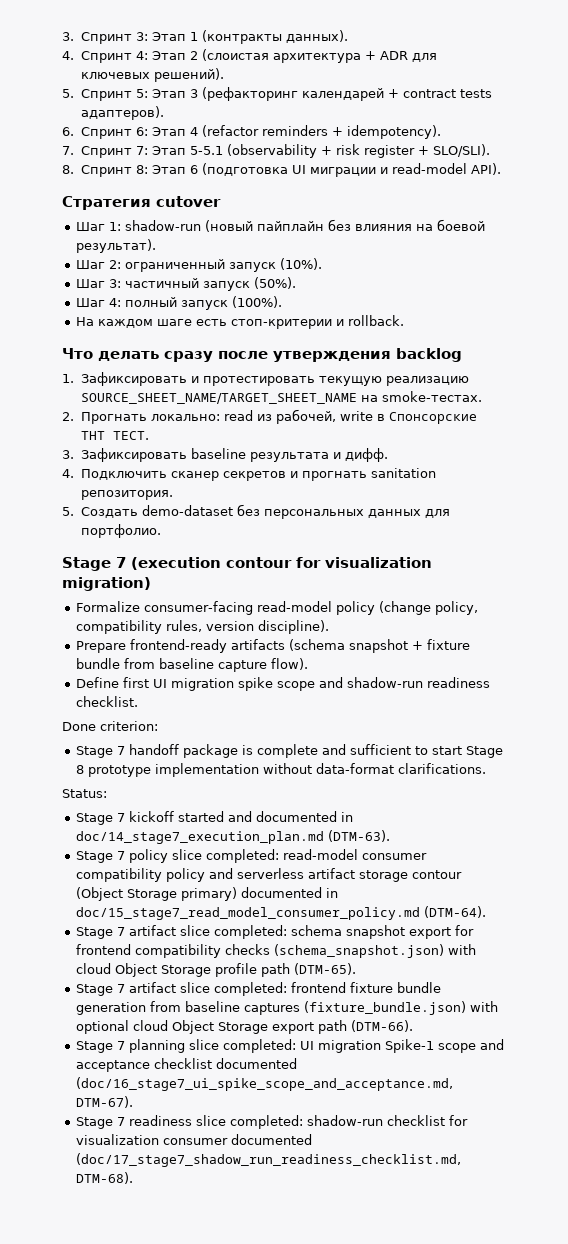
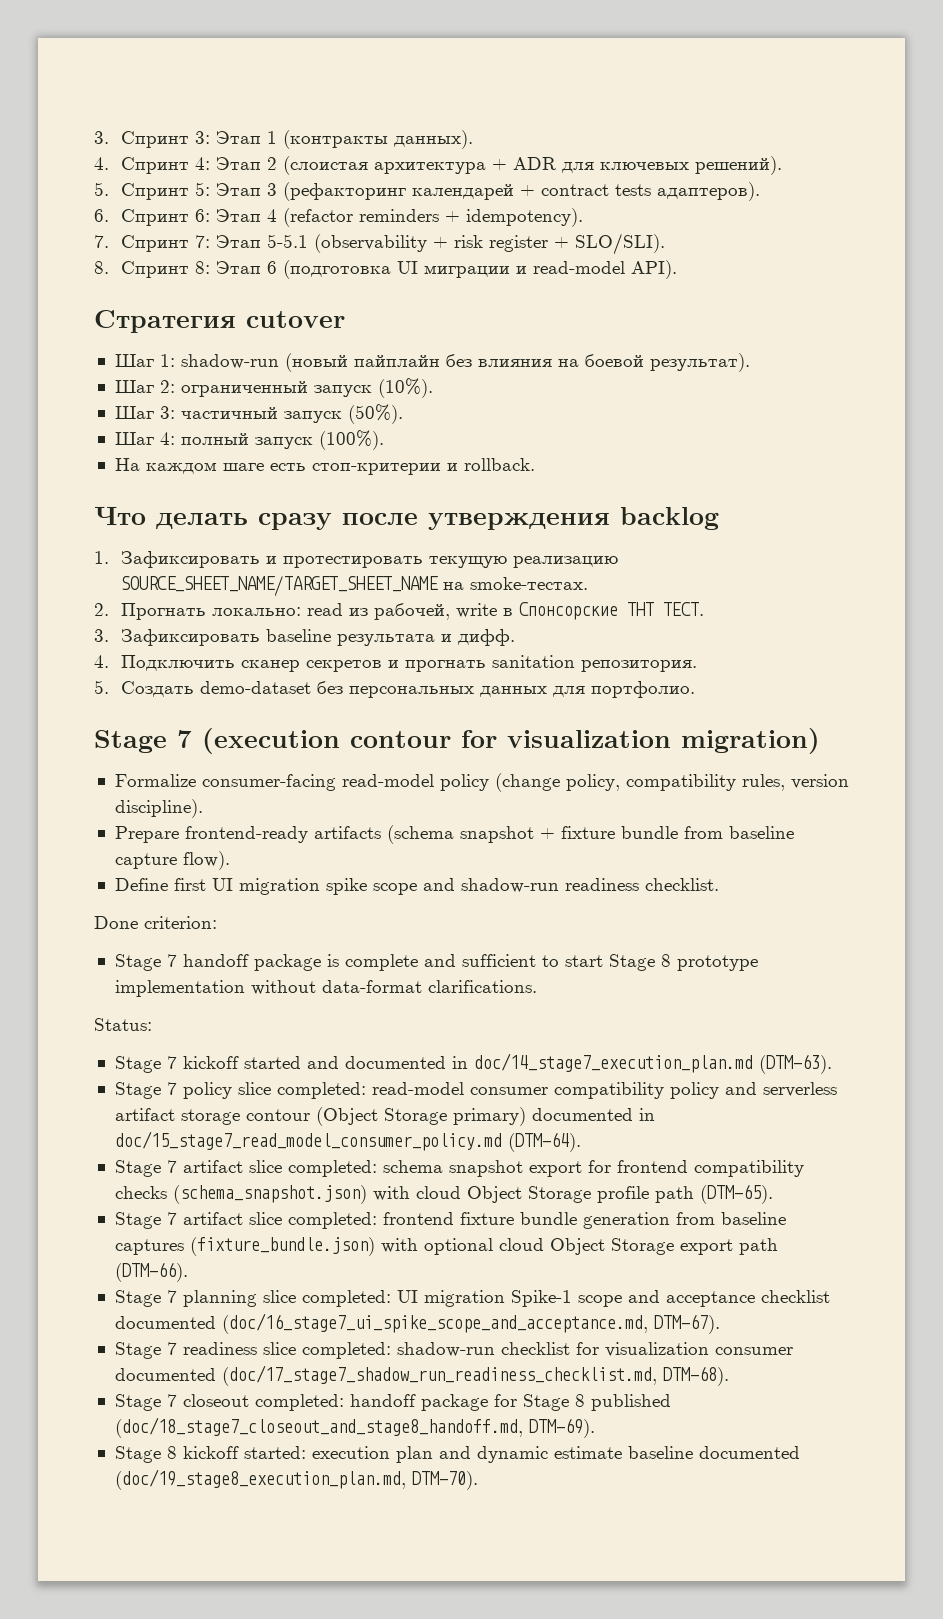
(134, 1178) none -> [114,1394,671,1411] [114,1417,595,1438] [114,1446,800,1463] [114,1469,478,1490] // Stage 7 closeout completed: handoff package for Stage 8 published (doc/18_stage7_closeout_and_stage8_handoff.md, DTM-69). // Stage 8 kickoff started: execution plan and dynamic estimate baseline documented (doc/19_stage8_execution_plan.md, DTM-70).

